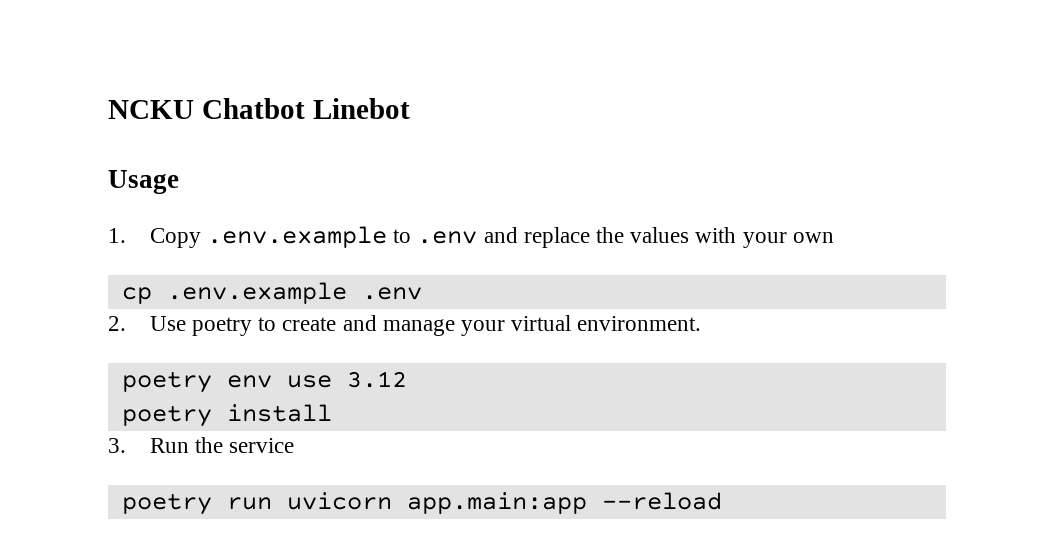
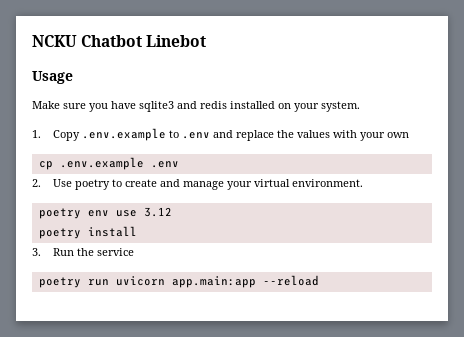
(179, 182) none -> [32,101,360,112] // Make sure you have sqlite3 and redis installed on your system.

